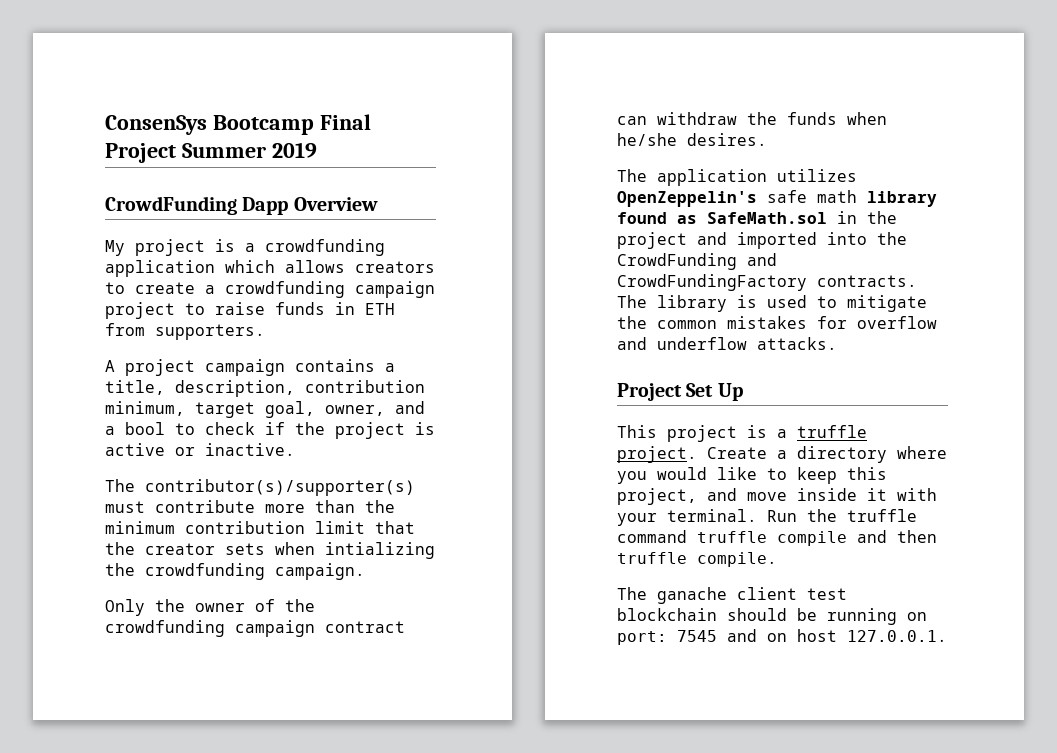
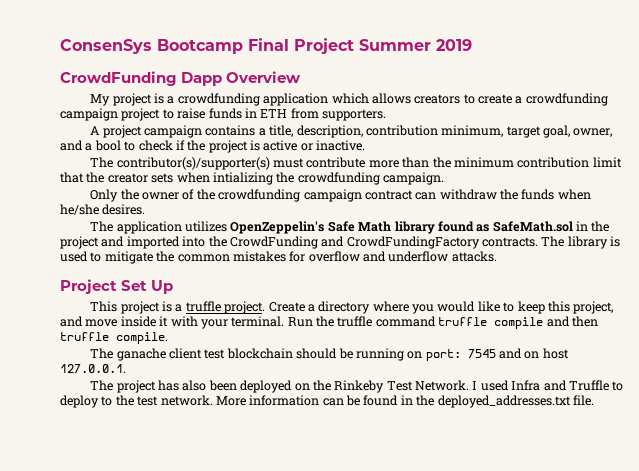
[767,190,857,203] safe math -> [327,221,392,232] Safe Math
(947, 636) none -> [90,380,624,393] [60,395,594,408] // The project has also been deployed on the Rinkeby Test Network. I used Infra and Truffle to deploy to the test network. More information can be found in the deployed_addresses.txt file.

